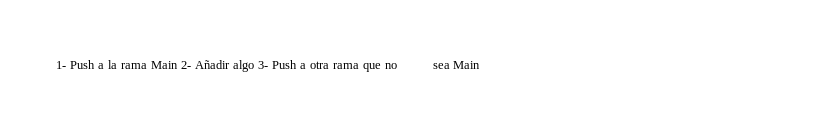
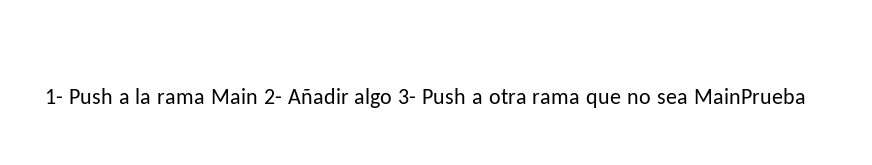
[453,61,481,69] Main -> [693,88,806,104] MainPrueba

